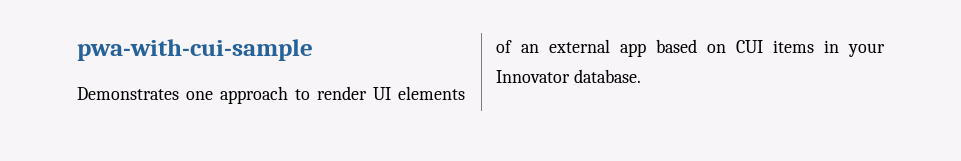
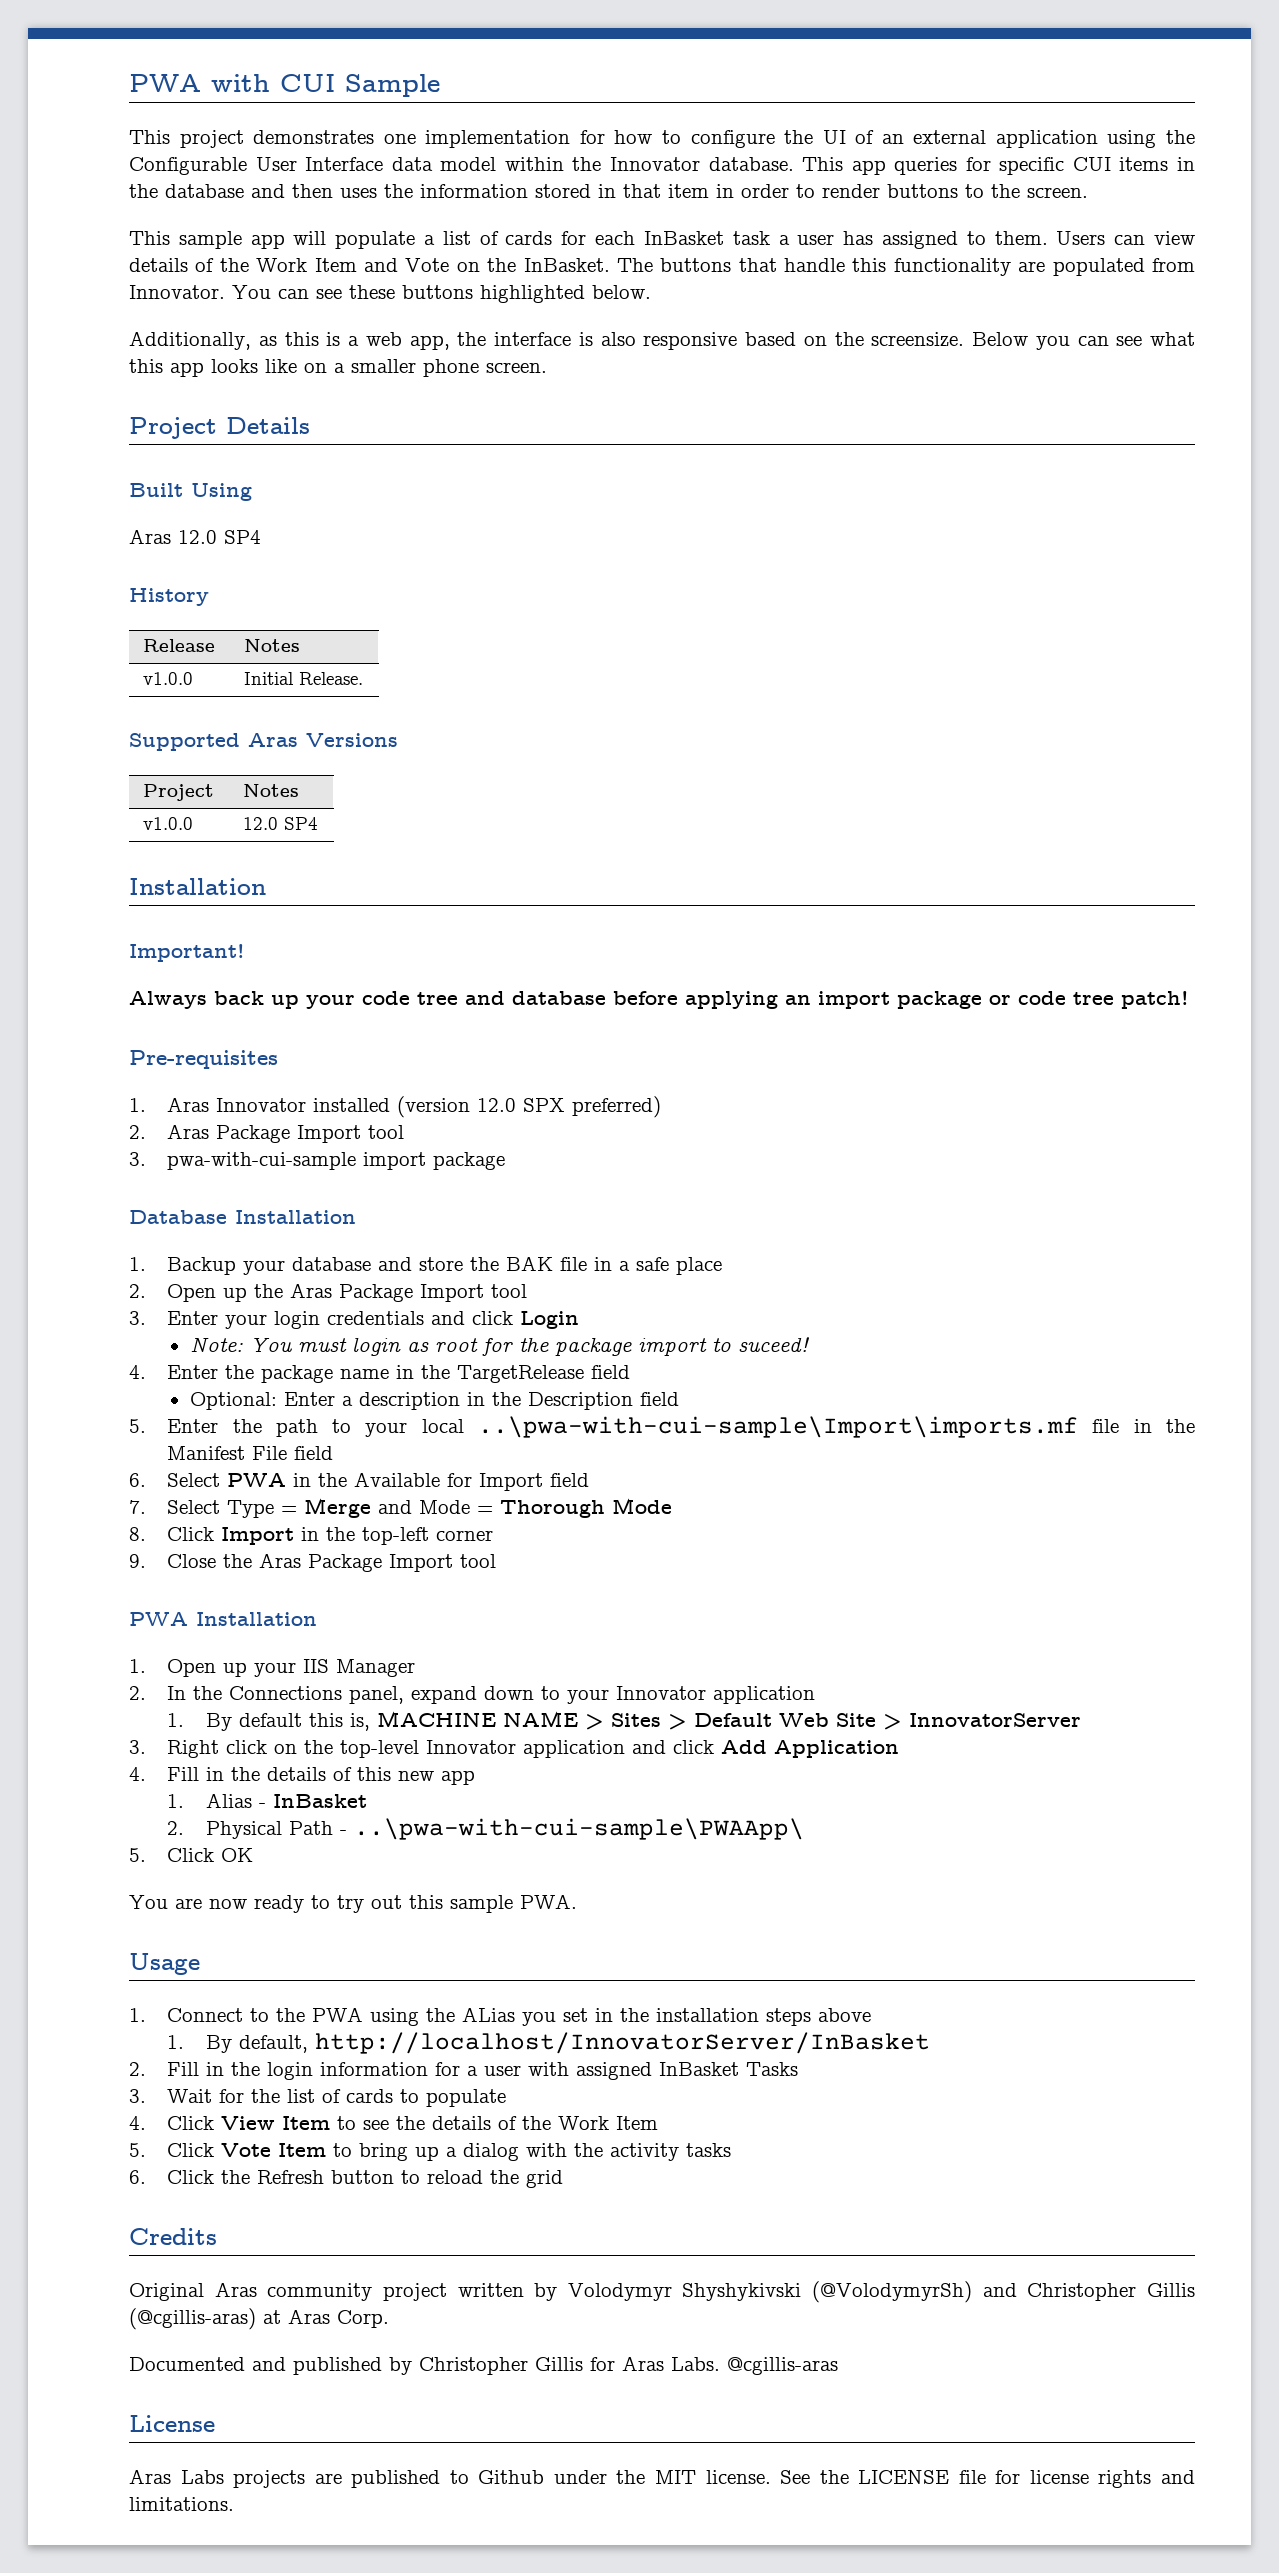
[77,39,313,61] [77,86,465,104] [496,39,885,57] [496,69,641,83] pwa-with-cui-sample // Demonstrates one approach to render UI elements of an external app based on CUI items in your Innovator database. -> [129,74,440,97] [129,130,1195,148] [129,157,1195,175] [129,184,1088,198] [129,231,1196,249] [129,258,1196,276] [129,285,651,303] [129,331,1195,350] [129,359,547,377] [129,417,310,439] [129,483,252,501] [129,529,261,544] [129,588,209,606] [143,639,216,652] [244,639,301,652] [143,672,194,685] [244,672,364,685] [129,733,398,751] [143,784,215,801] [243,784,300,797] [143,817,194,830] [243,817,319,830] [129,878,266,895] [129,944,245,962] [129,991,1189,1009] [129,1050,278,1069] [129,1096,662,1118] [129,1124,405,1143] [129,1152,506,1170] [129,1210,356,1224] [129,1256,723,1275] [129,1283,528,1302] [129,1311,580,1329] [189,1337,809,1356] [129,1365,631,1383] [189,1392,679,1410] [129,1416,1195,1438] [167,1446,334,1460] [129,1472,590,1491] [129,1498,673,1518] [129,1527,494,1545] [129,1553,497,1572] [129,1612,317,1626] [129,1659,416,1677] [129,1686,816,1704] [167,1711,1081,1731] [129,1740,900,1758] [129,1767,476,1785] [167,1793,367,1808] [167,1818,804,1840] [129,1848,254,1862] [129,1894,577,1913] [129,1953,200,1975] [129,2007,872,2026] [167,2032,930,2054] [129,2062,799,2080] [129,2089,507,2107] [129,2116,659,2130] [129,2143,732,2161] [129,2170,564,2188] [129,2228,217,2245] [129,2281,1195,2303] [129,2308,389,2330] [129,2356,838,2375] [129,2415,215,2432] [129,2469,1195,2488] [129,2497,234,2511] PWA with CUI Sample // This project demonstrates one implementation for how to configure the UI of an external application using the Configurable User Interface data model within the Innovator database. This app queries for specific CUI items in the database and then uses the information stored in that item in order to render buttons to the screen. // This sample app will populate a list of cards for each InBasket task a user has assigned to them. Users can view details of the Work Item and Vote on the InBasket. The buttons that handle this functionality are populated from Innovator. You can see these buttons highlighted below. // Additionally, as this is a web app, the interface is also responsive based on the screensize. Below you can see what this app looks like on a smaller phone screen. // Project Details // Built Using // Aras 12.0 SP4 // History // Release | Notes // v1.0.0 | Initial Release. // Supported Aras Versions // Project | Notes // v1.0.0 | 12.0 SP4 // Installation // Important! // Always back up your code tree and database before applying an import package or code tree patch! // Pre-requisites // 1. Aras Innovator installed (version 12.0 SPX preferred) // 2. Aras Package Import tool // 3. pwa-with-cui-sample import package // Database Installation // 1. Backup your database and store the BAK file in a safe place // 2. Open up the Aras Package Import tool // 3. Enter your login credentials and click Login // Note: You must login as root for the package import to suceed! // 4. Enter the package name in the TargetRelease field // Optional: Enter a description in the Description field // 5. Enter the path to your local ..\pwa-with-cui-sample\Import\imports.mf file in the Manifest File field // 6. Select PWA in the Available for Import field // 7. Select Type = Merge and Mode = Thorough Mode // 8. Click Import in the top-left corner // 9. Close the Aras Package Import tool // PWA Installation // 1. Open up your IIS Manager // 2. In the Connections panel, expand down to your Innovator application // 1. By default this is, MACHINE NAME > Sites > Default Web Site > InnovatorServer // 3. Right click on the top-level Innovator application and click Add Application // 4. Fill in the details of this new app // 1. Alias - InBasket // 2. Physical Path - ..\pwa-with-cui-sample\PWAApp\ // 5. Click OK // You are now ready to try out this sample PWA. // Usage // 1. Connect to the PWA using the ALias you set in the installation steps above // 1. By default, http://localhost/InnovatorServer/InBasket // 2. Fill in the login information for a user with assigned InBasket Tasks // 3. Wait for the list of cards to populate // 4. Click View Item to see the details of the Work Item // 5. Click Vote Item to bring up a dialog with the activity tasks // 6. Click the Refresh button to reload the grid // Credits // Original Aras community project written by Volodymyr Shyshykivski (@VolodymyrSh) and Christopher Gillis (@cgillis-aras) at Aras Corp. // Documented and published by Christopher Gillis for Aras Labs. @cgillis-aras // License // Aras Labs projects are published to Github under the MIT license. See the LICENSE file for license rights and limitations.

